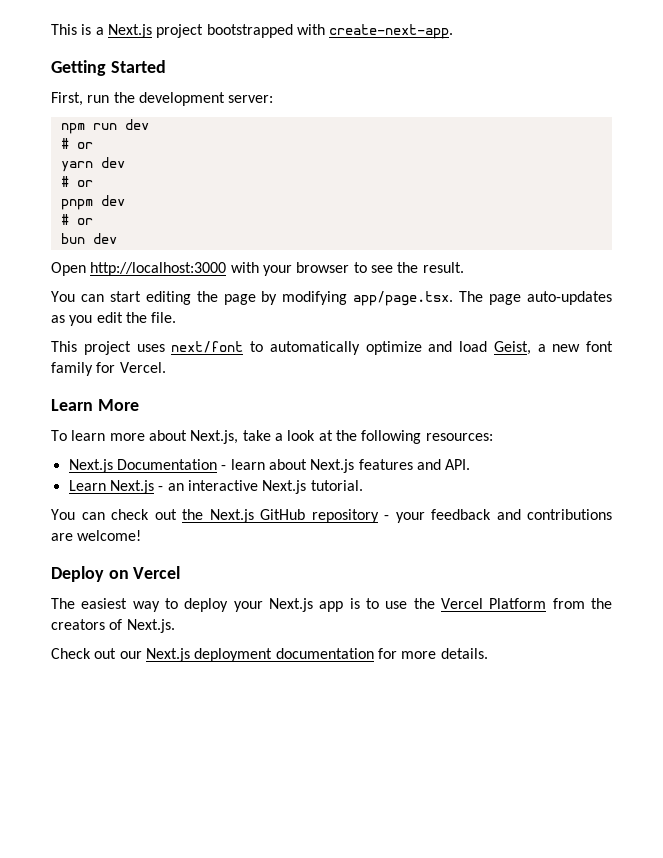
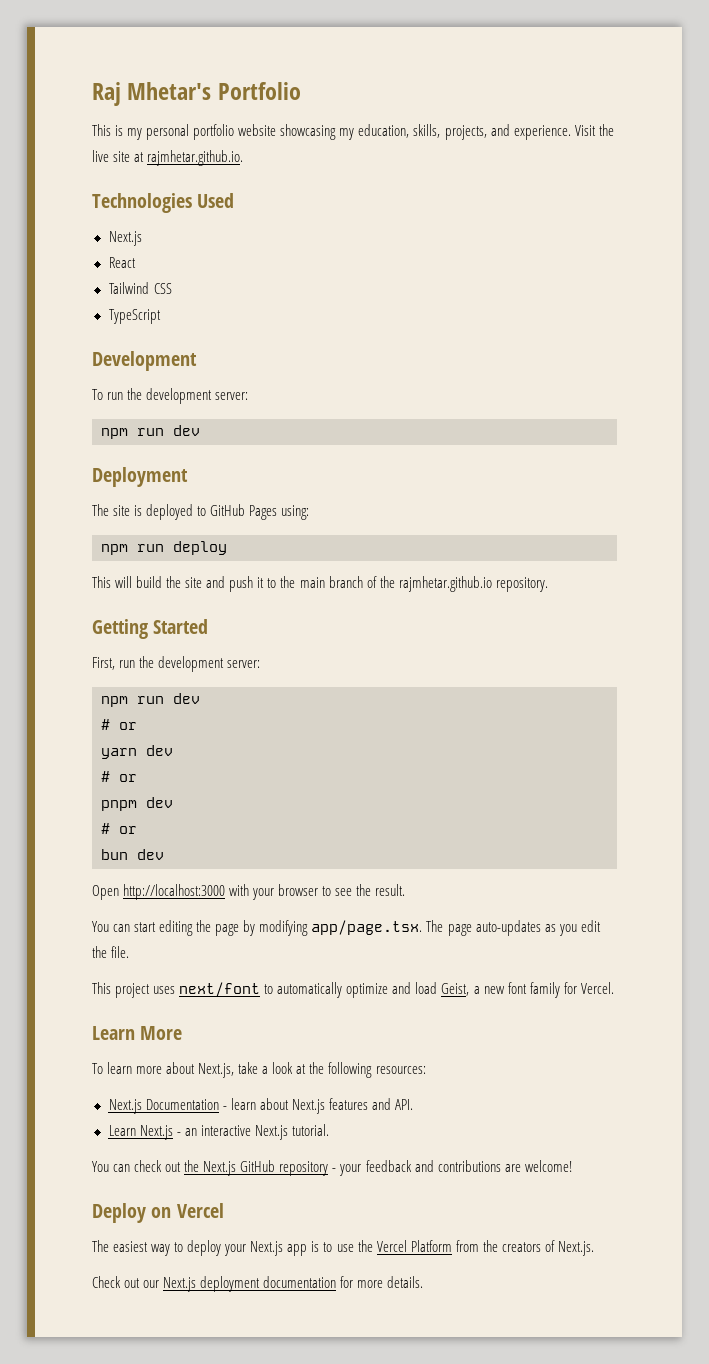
[51,24,454,39] This is a Next.js project bootstrapped with create-next-app. -> [92,82,301,106] [92,124,614,140] [92,150,244,166] [92,193,235,213] [108,231,142,246] [108,257,136,268] [108,282,172,294] [108,309,161,324] [92,351,197,371] [92,388,249,404] [101,425,200,439] [92,467,188,487] [92,504,310,520] [101,541,227,555] [92,576,548,592] Raj Mhetar's Portfolio // This is my personal portfolio website showcasing my education, skills, projects, and experience. Visit the live site at rajmhetar.github.io. // Technologies Used // Next.js // React // Tailwind CSS // TypeScript // Development // To run the development server: // npm run dev // Deployment // The site is deployed to GitHub Pages using: // npm run deploy // This will build the site and push it to the main branch of the rajmhetar.github.io repository.

